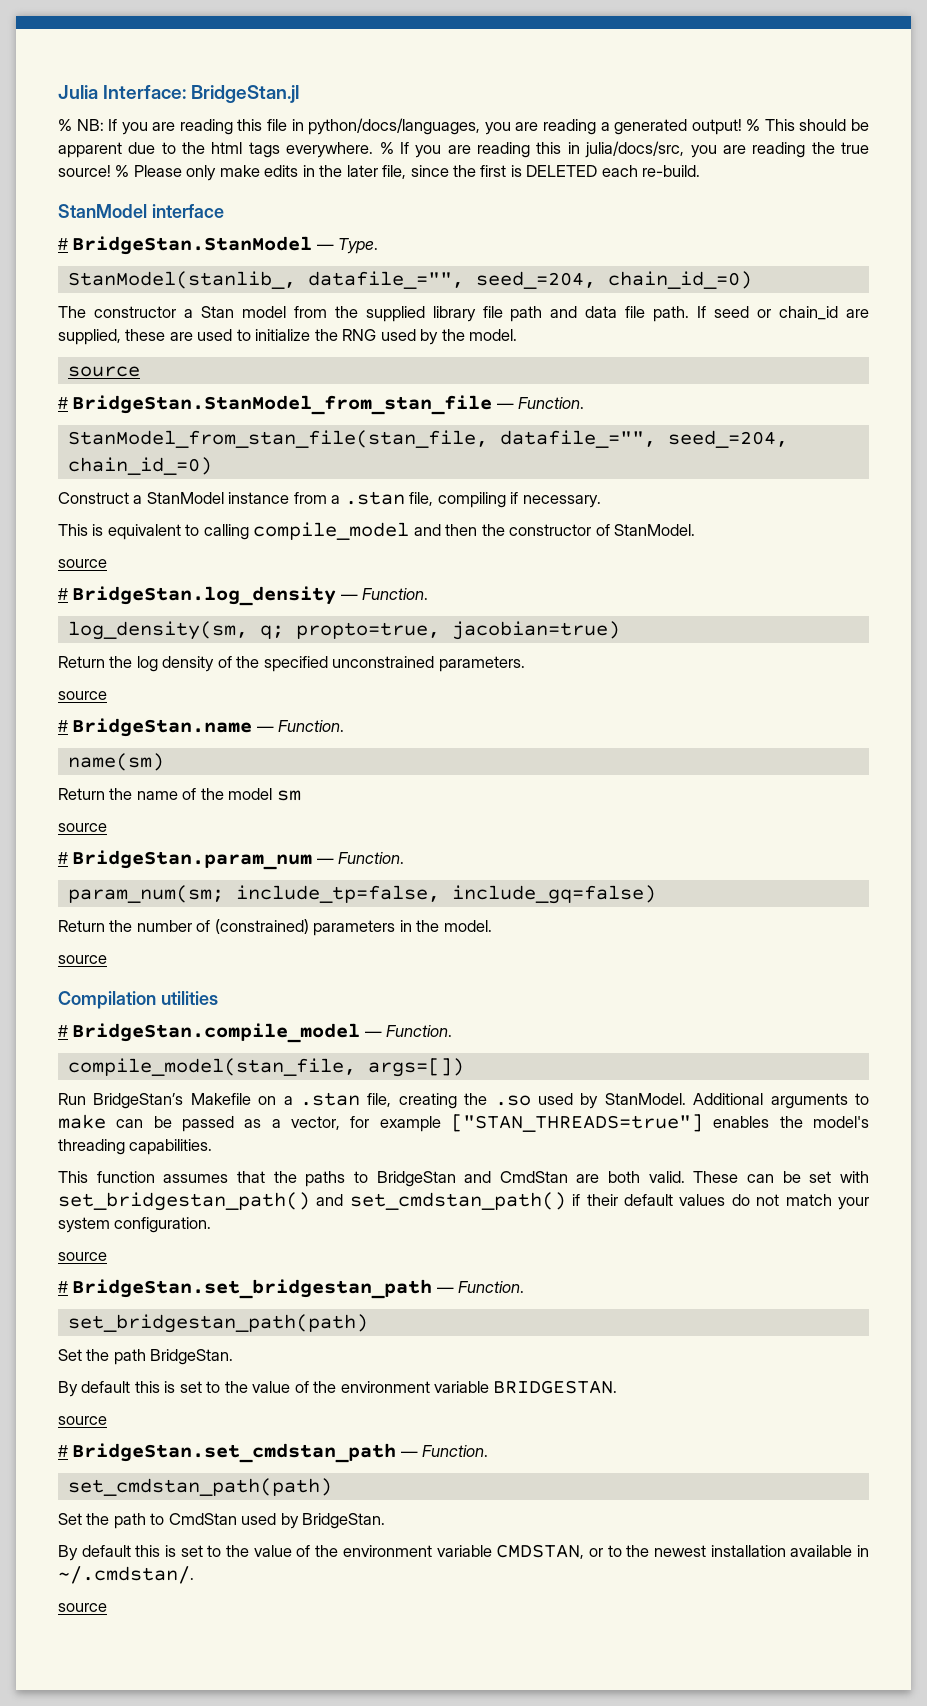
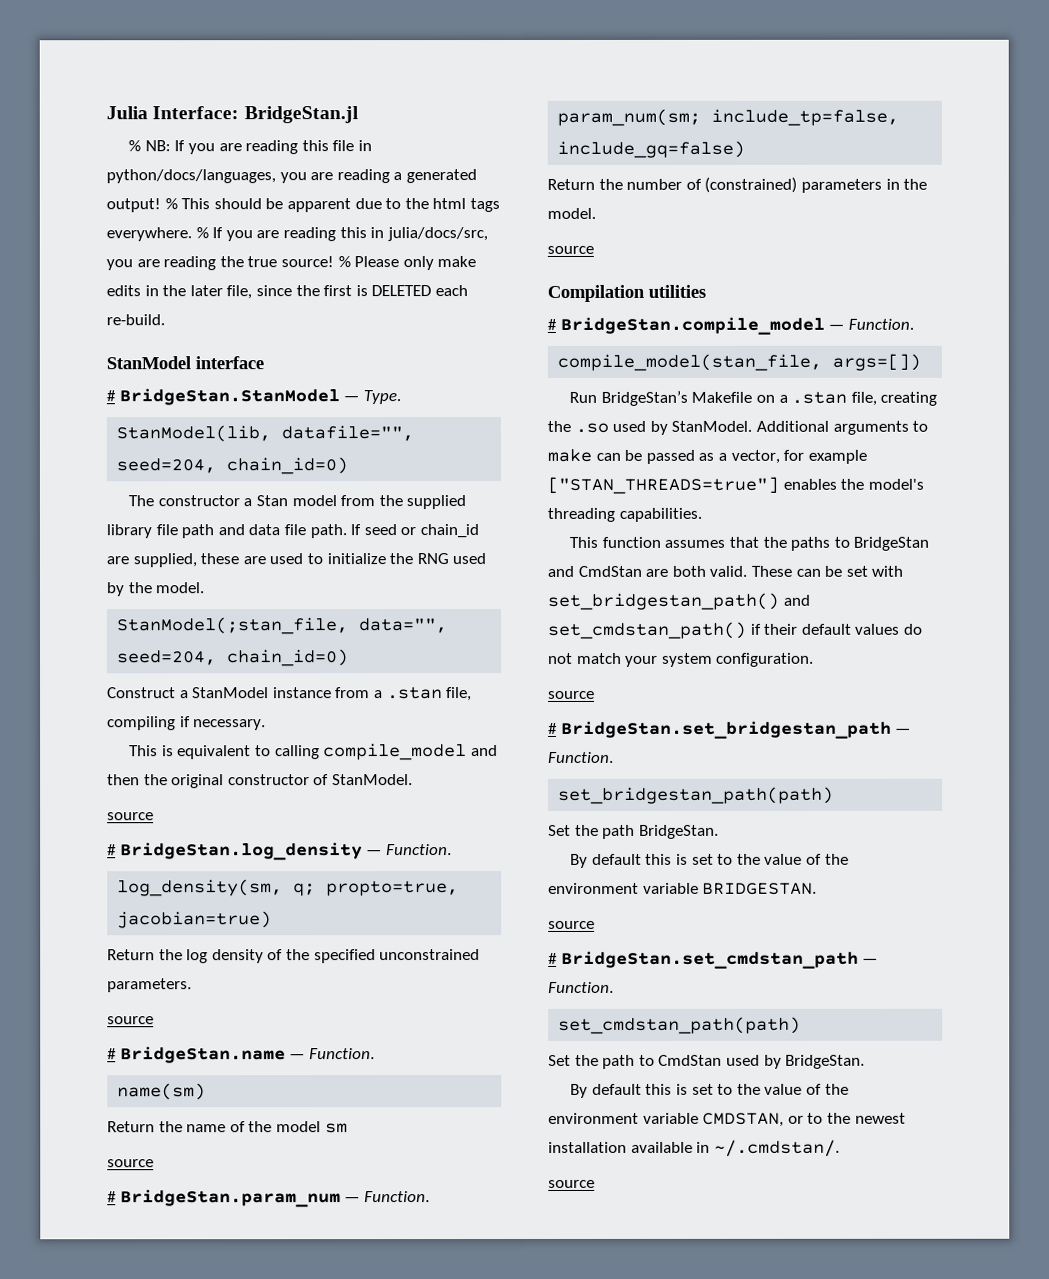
[67,271,752,289] StanModel(stanlib_, datafile_="", seed_=204, chain_id_=0) -> [116,425,415,443] [116,457,349,475] StanModel(lib, datafile="", seed=204, chain_id=0)
[67,366,140,377] [58,395,585,415] [67,430,788,448] [67,457,212,475] source // # BridgeStan.StanModel_from_stan_file — Function. // StanModel_from_stan_file(stan_file, datafile_="", seed_=204, chain_id_=0) -> [116,617,448,635] [117,649,350,667] StanModel(;stan_file, data="", seed=204, chain_id=0)
(505, 530) none -> [171,774,225,789] original

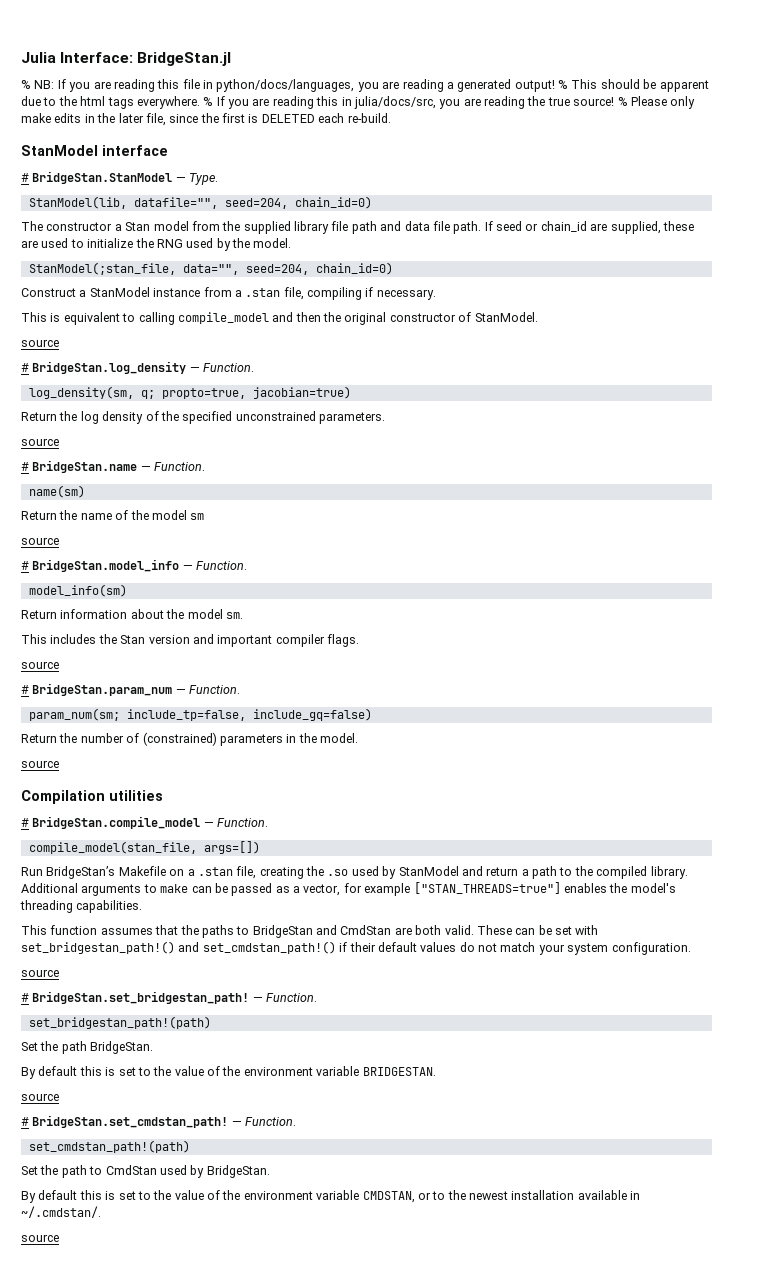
(154, 1163) none -> [21,559,248,572] [28,584,127,597] [21,609,243,619] [21,634,359,647] [21,661,59,669] // # BridgeStan.model_info — Function. // model_info(sm) // Return information about the model sm. // This includes the Stan version and important compiler flags. // source
[671,420,753,432] StanModel. -> [398,866,688,879] StanModel and return a path to the compiled library.
[547,592,810,610] [547,621,746,639] set_bridgestan_path() and set_cmdstan_path() -> [21,941,336,954] set_bridgestan_path!() and set_cmdstan_path!()
[560,720,912,739] [548,751,614,763] [558,786,835,804] BridgeStan.set_bridgestan_path — Function. // set_bridgestan_path(path) -> [32,991,318,1004] [28,1016,211,1029] BridgeStan.set_bridgestan_path! — Function. // set_bridgestan_path!(path)
[560,950,879,969] [548,981,614,993] [558,1016,802,1034] BridgeStan.set_cmdstan_path — Function. // set_cmdstan_path(path) -> [32,1115,297,1128] [28,1140,190,1153] BridgeStan.set_cmdstan_path! — Function. // set_cmdstan_path!(path)

